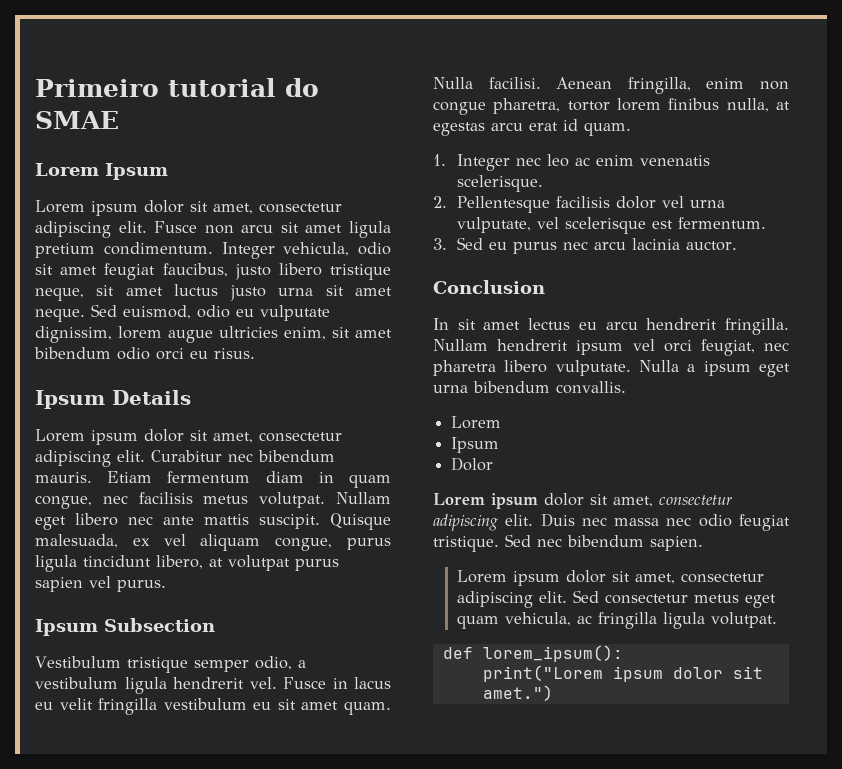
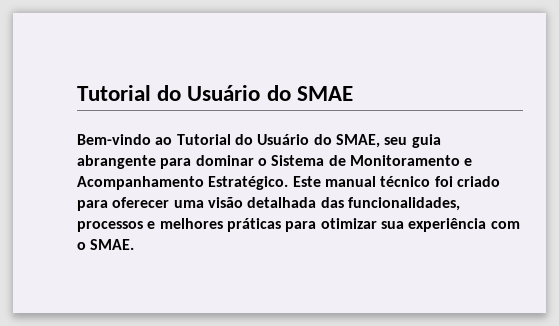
[35,78,276,97] Primeiro tutorial -> [77,85,261,101] Tutorial do Usuário
[35,163,168,180] [35,200,342,216] [35,221,391,238] [35,242,391,259] [35,263,391,280] [35,284,392,301] [35,304,330,322] [35,326,392,343] [34,347,255,360] [35,390,191,409] [35,429,342,445] [35,450,335,467] [35,471,391,488] [35,492,392,509] [35,513,391,530] [35,534,392,551] [35,555,339,572] [35,576,166,592] [35,618,215,636] [35,656,306,673] [35,677,391,694] [35,698,391,715] [433,77,789,94] [433,98,790,115] [433,119,631,136] [433,154,710,171] [456,175,543,192] [433,196,725,213] [456,217,766,234] [433,237,737,254] [433,280,545,294] [433,318,789,335] [433,339,789,356] [433,360,790,377] [433,381,626,394] [451,416,502,429] [451,437,500,453] [451,457,494,471] [433,493,733,509] [433,513,790,531] [433,534,703,552] [456,570,764,586] [456,590,776,608] [456,612,777,629] [442,645,623,662] [482,665,763,682] [482,685,553,701] Lorem Ipsum // Lorem ipsum dolor sit amet, consectetur adipiscing elit. Fusce non arcu sit amet ligula pretium condimentum. Integer vehicula, odio sit amet feugiat faucibus, justo libero tristique neque, sit amet luctus justo urna sit amet neque. Sed euismod, odio eu vulputate dignissim, lorem augue ultricies enim, sit amet bibendum odio orci eu risus. // Ipsum Details // Lorem ipsum dolor sit amet, consectetur adipiscing elit. Curabitur nec bibendum mauris. Etiam fermentum diam in quam congue, nec facilisis metus volutpat. Nullam eget libero nec ante mattis suscipit. Quisque malesuada, ex vel aliquam congue, purus ligula tincidunt libero, at volutpat purus sapien vel purus. // Ipsum Subsection // Vestibulum tristique semper odio, a vestibulum ligula hendrerit vel. Fusce in lacus eu velit fringilla vestibulum eu sit amet quam. Nulla facilisi. Aenean fringilla, enim non congue pharetra, tortor lorem finibus nulla, at egestas arcu erat id quam. // 1. Integer nec leo ac enim venenatis scelerisque. // 2. Pellentesque facilisis dolor vel urna vulputate, vel scelerisque est fermentum. // 3. Sed eu purus nec arcu lacinia auctor. // Conclusion // In sit amet lectus eu arcu hendrerit fringilla. Nullam hendrerit ipsum vel orci feugiat, nec pharetra libero vulputate. Nulla a ipsum eget urna bibendum convallis. // Lorem // Ipsum // Dolor // Lorem ipsum dolor sit amet, consectetur adipiscing elit. Duis nec massa nec odio feugiat tristique. Sed nec bibendum sapien. // Lorem ipsum dolor sit amet, consectetur adipiscing elit. Sed consectetur metus eget quam vehicula, ac fringilla ligula volutpat. // def lorem_ipsum(): // print("Lorem ipsum dolor sit amet.") -> [77,134,441,148] [77,155,473,169] [77,176,500,190] [77,197,460,211] [77,218,520,232] [77,239,135,250] Bem-vindo ao Tutorial do Usuário do SMAE, seu guia abrangente para dominar o Sistema de Monitoramento e Acompanhamento Estratégico. Este manual técnico foi criado para oferecer uma visão detalhada das funcionalidades, processos e melhores práticas para otimizar sua experiência com o SMAE.

